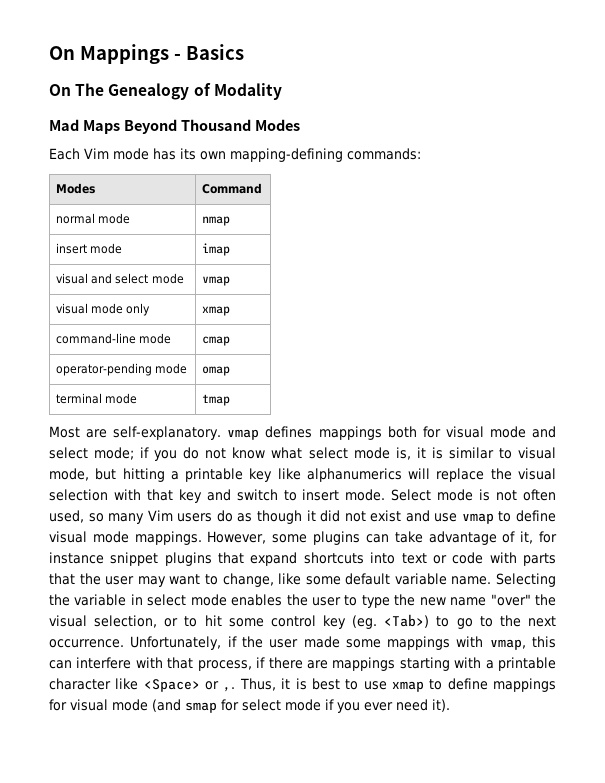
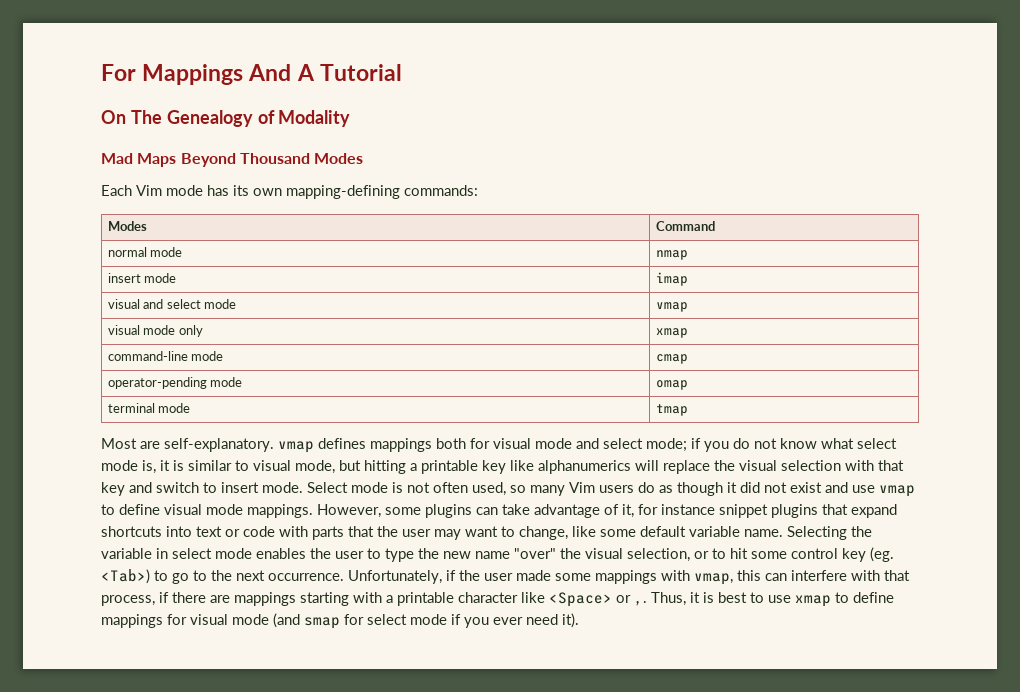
[49,44,244,64] On Mappings - Basics -> [101,64,402,85] For Mappings And A Tutorial

